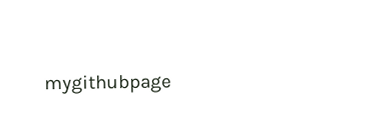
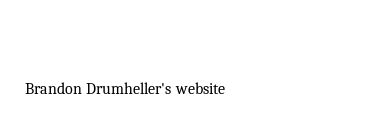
[44,73,172,95] mygithubpage -> [25,82,225,94] Brandon Drumheller's website

